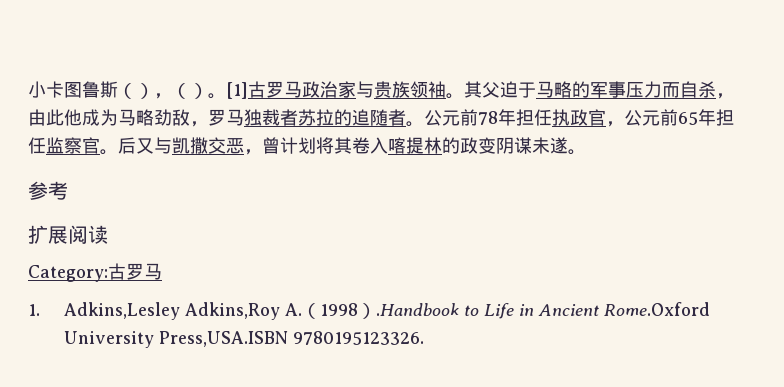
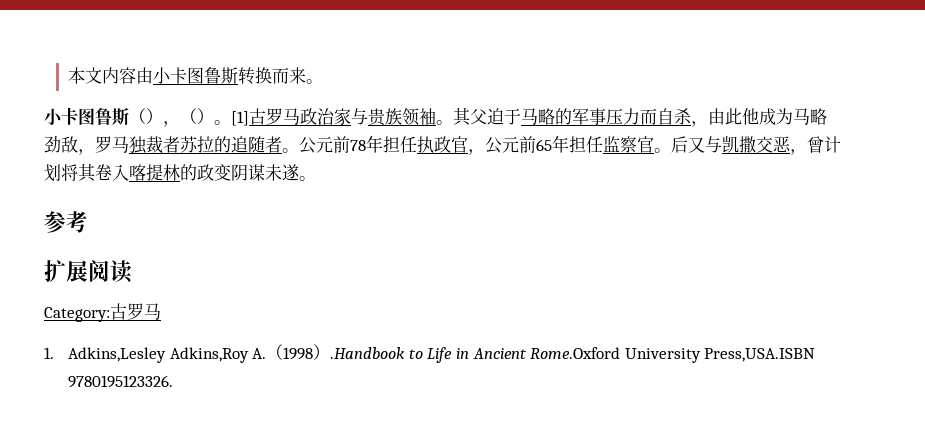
(28, 89) none -> [67,67,323,85] 本文内容由小卡图鲁斯转换而来。 //

